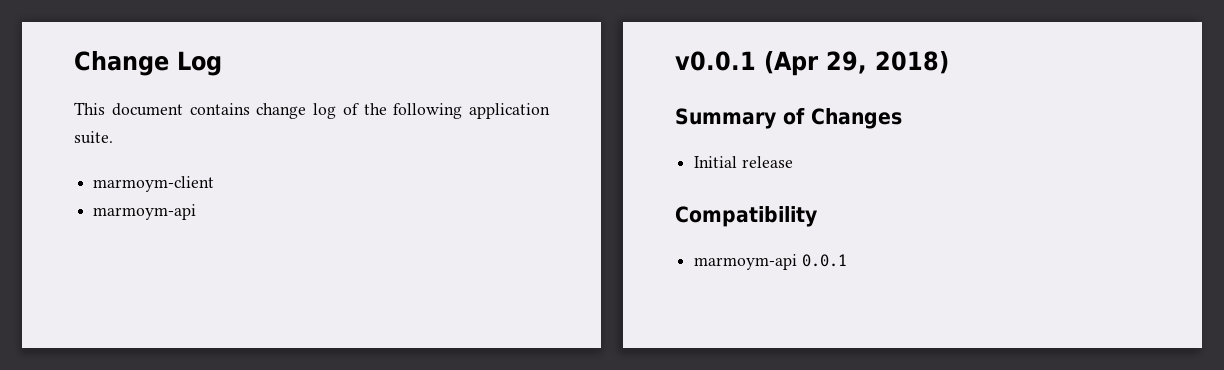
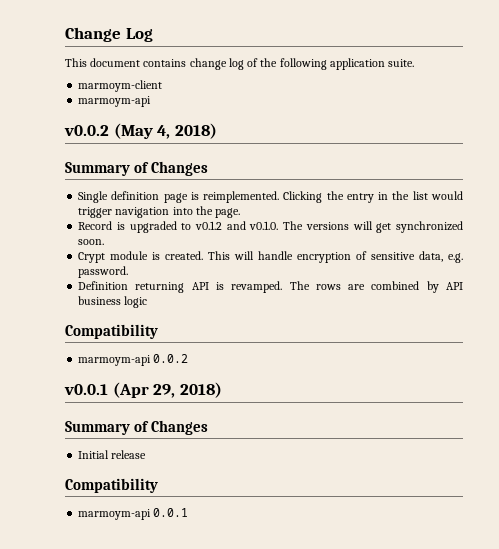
(197, 212) none -> [64,123,217,139] [65,161,209,176] [78,191,463,203] [78,206,241,218] [78,221,463,233] [78,239,105,245] [78,251,463,263] [78,266,129,278] [78,281,463,293] [78,296,148,308] [65,324,158,339] [78,354,189,366] // v0.0.2 (May 4, 2018) // Summary of Changes // Single definition page is reimplemented. Clicking the entry in the list would trigger navigation into the page. // Record is upgraded to v0.1.2 and v0.1.0. The versions will get synchronized soon. // Crypt module is created. This will handle encryption of sensitive data, e.g. password. // Definition returning API is revamped. The rows are combined by API business logic // Compatibility // marmoym-api 0.0.2

